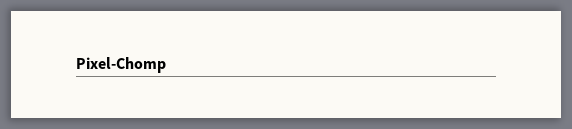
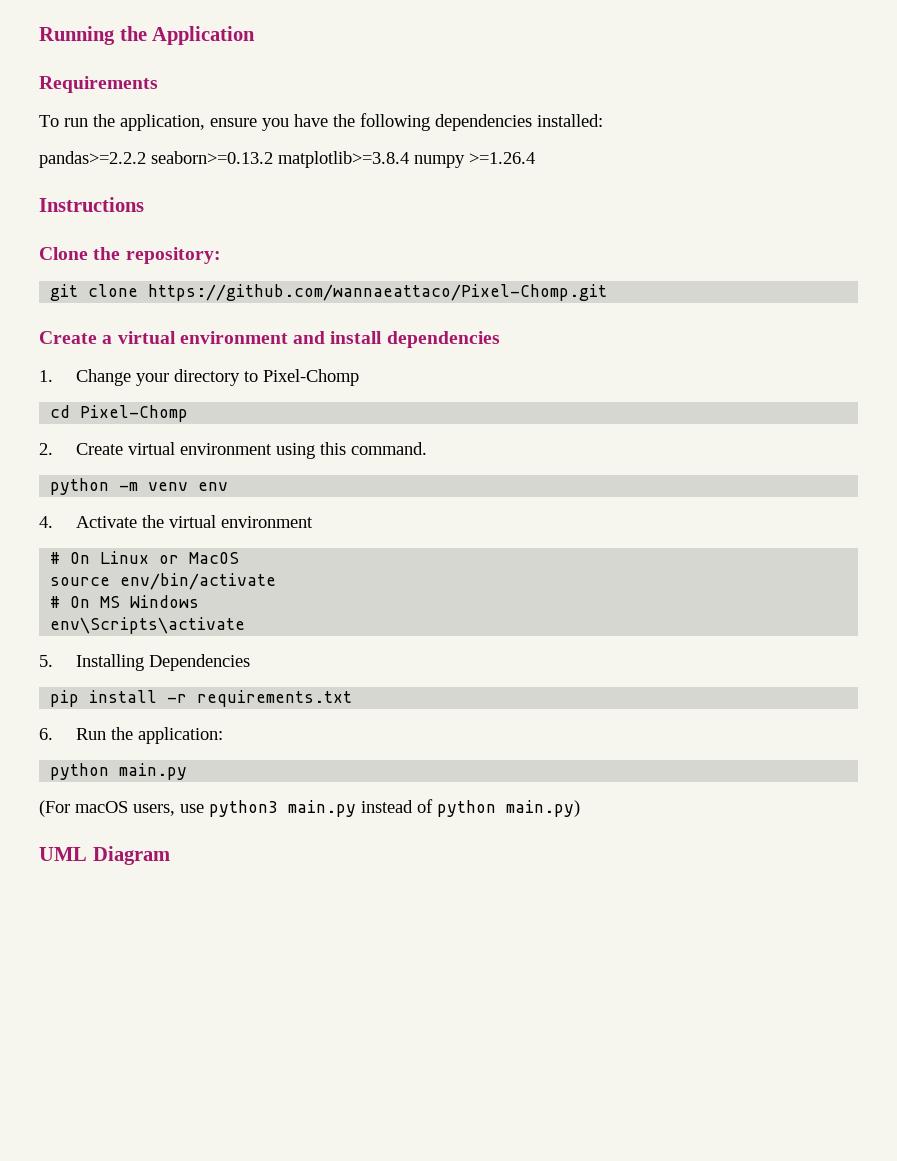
[76,57,166,73] Pixel-Chomp -> [39,26,256,45] [39,76,158,93] [39,113,603,131] [39,151,535,168] [39,197,144,212] [39,247,221,264] [50,284,608,301] [39,331,500,348] [39,369,359,386] [50,405,189,422] [39,442,427,459] [50,478,229,495] [39,515,313,528] [50,551,240,564] [50,573,277,590] [50,595,200,608] [50,617,246,634] [39,654,250,671] [50,690,353,707] [39,727,223,744] [50,763,188,780] [39,799,580,817] [39,846,170,865] Running the Application // Requirements // To run the application, ensure you have the following dependencies installed: // pandas>=2.2.2 seaborn>=0.13.2 matplotlib>=3.8.4 numpy >=1.26.4 // Instructions // Clone the repository: // git clone https://github.com/wannaeattaco/Pixel-Chomp.git // Create a virtual environment and install dependencies // 1. Change your directory to Pixel-Chomp // cd Pixel-Chomp // 2. Create virtual environment using this command. // python -m venv env // 4. Activate the virtual environment // # On Linux or MacOS // source env/bin/activate // # On MS Windows // env\Scripts\activate // 5. Installing Dependencies // pip install -r requirements.txt // 6. Run the application: // python main.py // (For macOS users, use python3 main.py instead of python main.py) // UML Diagram

